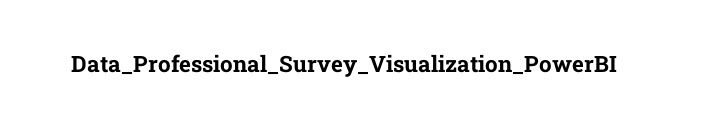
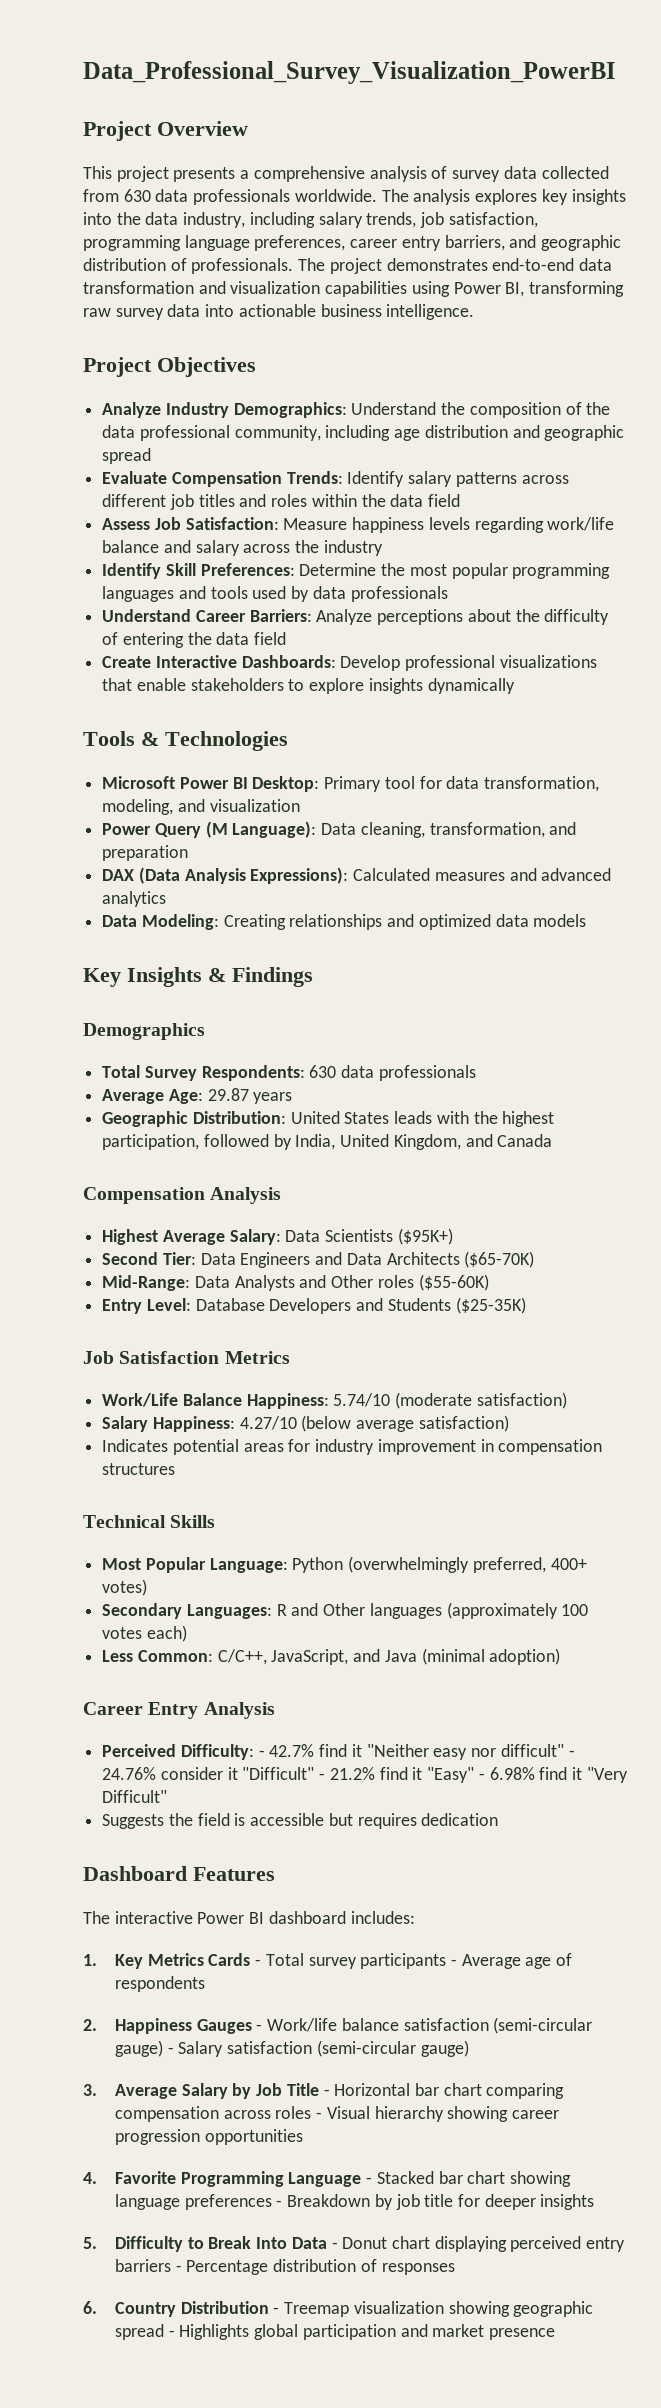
(617, 65) none -> [83,121,248,141] [83,166,609,182] [83,189,626,205] [83,212,538,228] [83,235,622,251] [83,258,613,274] [83,281,625,297] [83,304,475,320] [83,357,256,377] [102,402,611,418] [102,425,625,441] [102,448,152,464] [102,471,569,487] [102,494,461,510] [102,517,615,533] [102,540,383,556] [102,563,611,579] [102,586,448,602] [102,609,610,625] [102,632,287,648] [102,655,597,671] [102,678,515,694] [83,731,288,751] [102,776,600,792] [102,799,300,815] [102,821,577,838] [102,845,189,861] [102,867,612,884] [102,891,167,907] [102,914,587,930] [83,967,313,987] [83,1023,205,1040] [102,1065,476,1081] [102,1088,293,1104] [102,1111,555,1127] [102,1134,553,1150] [83,1187,282,1204] [102,1228,453,1245] [102,1251,535,1268] [102,1274,489,1291] [102,1297,526,1314] [83,1351,290,1364] [102,1392,567,1409] [102,1415,509,1432] [102,1439,603,1455] [102,1463,176,1475] [83,1515,216,1528] [102,1556,587,1573] [102,1579,148,1596] [102,1602,589,1619] [102,1625,187,1642] [102,1648,561,1665] [83,1702,275,1719] [102,1744,575,1760] [102,1767,628,1783] [102,1790,168,1803] [102,1813,499,1829] [83,1866,275,1881] [83,1911,415,1924] [83,1953,573,1969] [114,1976,205,1992] [83,2017,593,2034] [114,2040,469,2057] [83,2083,565,2099] [114,2106,560,2122] [114,2129,303,2145] [83,2171,572,2187] [114,2194,595,2210] [83,2236,626,2252] [114,2259,455,2275] [83,2301,594,2317] [114,2324,556,2340] // Project Overview // This project presents a comprehensive analysis of survey data collected from 630 data professionals worldwide. The analysis explores key insights into the data industry, including salary trends, job satisfaction, programming language preferences, career entry barriers, and geographic distribution of professionals. The project demonstrates end-to-end data transformation and visualization capabilities using Power BI, transforming raw survey data into actionable business intelligence. // Project Objectives // Analyze Industry Demographics: Understand the composition of the data professional community, including age distribution and geographic spread // Evaluate Compensation Trends: Identify salary patterns across different job titles and roles within the data field // Assess Job Satisfaction: Measure happiness levels regarding work/life balance and salary across the industry // Identify Skill Preferences: Determine the most popular programming languages and tools used by data professionals // Understand Career Barriers: Analyze perceptions about the difficulty of entering the data field // Create Interactive Dashboards: Develop professional visualizations that enable stakeholders to explore insights dynamically // Tools & Technologies // Microsoft Power BI Desktop: Primary tool for data transformation, modeling, and visualization // Power Query (M Language): Data cleaning, transformation, and preparation // DAX (Data Analysis Expressions): Calculated measures and advanced analytics // Data Modeling: Creating relationships and optimized data models // Key Insights & Findings // Demographics // Total Survey Respondents: 630 data professionals // Average Age: 29.87 years // Geographic Distribution: United States leads with the highest participation, followed by India, United Kingdom, and Canada // Compensation Analysis // Highest Average Salary: Data Scientists ($95K+) // Second Tier: Data Engineers and Data Architects ($65-70K) // Mid-Range: Data Analysts and Other roles ($55-60K) // Entry Level: Database Developers and Students ($25-35K) // Job Satisfaction Metrics // Work/Life Balance Happiness: 5.74/10 (moderate satisfaction) // Salary Happiness: 4.27/10 (below average satisfaction) // Indicates potential areas for industry improvement in compensation structures // Technical Skills // Most Popular Language: Python (overwhelmingly preferred, 400+ votes) // Secondary Languages: R and Other languages (approximately 100 votes each) // Less Common: C/C++, JavaScript, and Java (minimal adoption) // Career Entry Analysis // Perceived Difficulty: - 42.7% find it "Neither easy nor difficult" - 24.76% consider it "Difficult" - 21.2% find it "Easy" - 6.98% find it "Very Difficult" // Suggests the field is accessible but requires dedication // Dashboard Features // The interactive Power BI dashboard includes: // 1. Key Metrics Cards - Total survey participants - Average age of respondents // 2. Happiness Gauges - Work/life balance satisfaction (semi-circular gauge) - Salary satisfaction (semi-circular gauge) // 3. Average Salary by Job Title - Horizontal bar chart comparing compensation across roles - Visual hierarchy showing career progression opportunities // 4. Favorite Programming Language - Stacked bar chart showing language preferences - Breakdown by job title for deeper insights // 5. Difficulty to Break Into Data - Donut chart displaying perceived entry barriers - Percentage distribution of responses // 6. Country Distribution - Treemap visualization showing geographic spread - Highlights global participation and market presence

